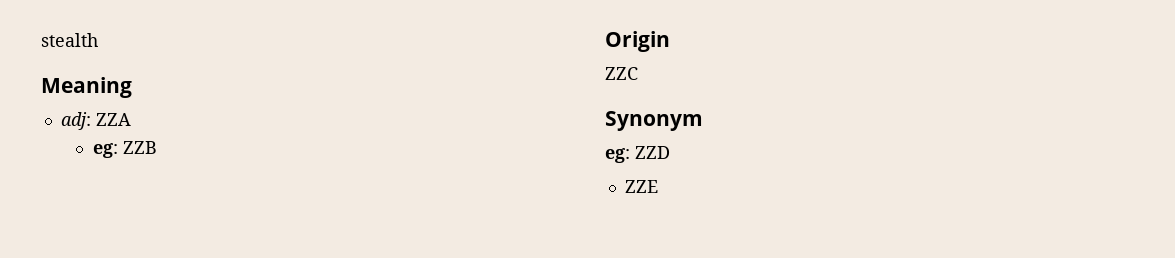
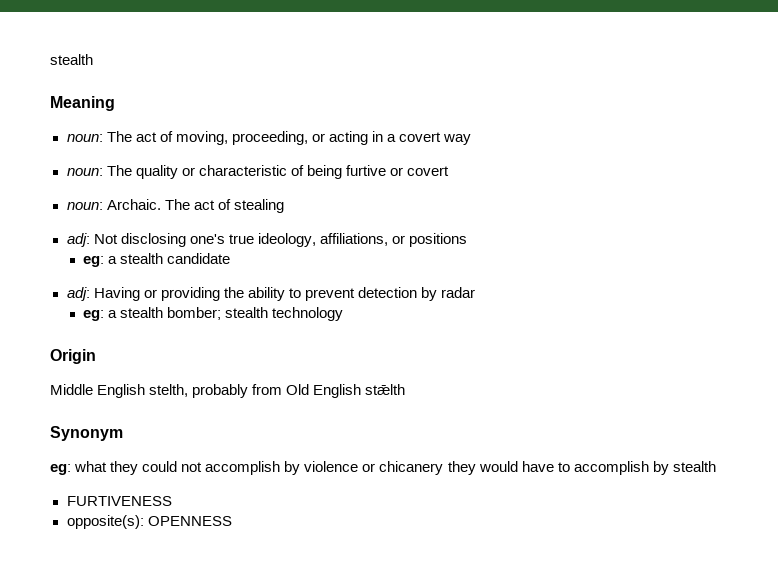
[60,112,131,130] [92,141,157,158] [605,31,670,52] [605,67,638,80] [605,111,703,131] [605,146,670,163] [624,180,658,193] adj: ZZA // eg: ZZB // Origin // ZZC // Synonym // eg: ZZD // ZZE -> [66,131,472,145] [66,165,449,179] [66,199,284,213] [66,233,467,247] [83,253,231,267] [66,287,476,301] [83,307,344,321] [50,349,96,364] [50,384,406,398] [50,426,123,441] [50,461,716,475] [66,496,172,506] [66,515,232,529] noun: The act of moving, proceeding, or acting in a covert way // noun: The quality or characteristic of being furtive or covert // noun: Archaic. The act of stealing // adj: Not disclosing one's true ideology, affiliations, or positions // eg: a stealth candidate // adj: Having or providing the ability to prevent detection by radar // eg: a stealth bomber; stealth technology // Origin // Middle English stelth, probably from Old English stǣlth // Synonym // eg: what they could not accomplish by violence or chicanery they would have to accomplish by stealth // FURTIVENESS // opposite(s): OPENNESS

